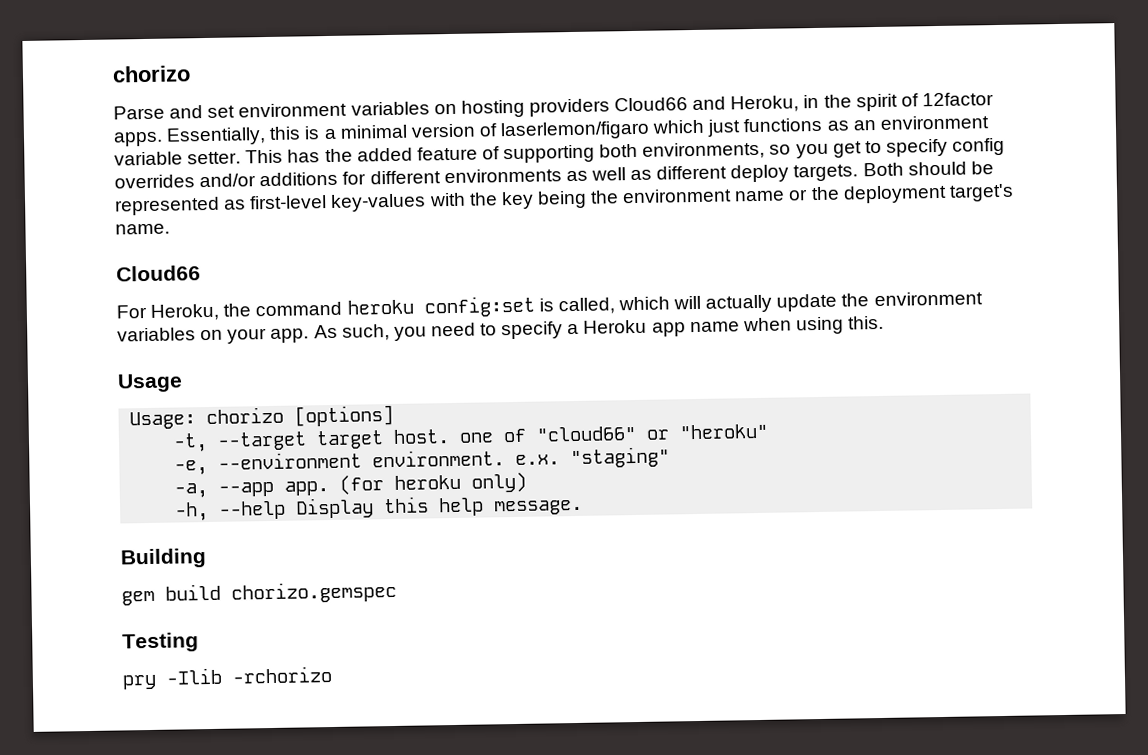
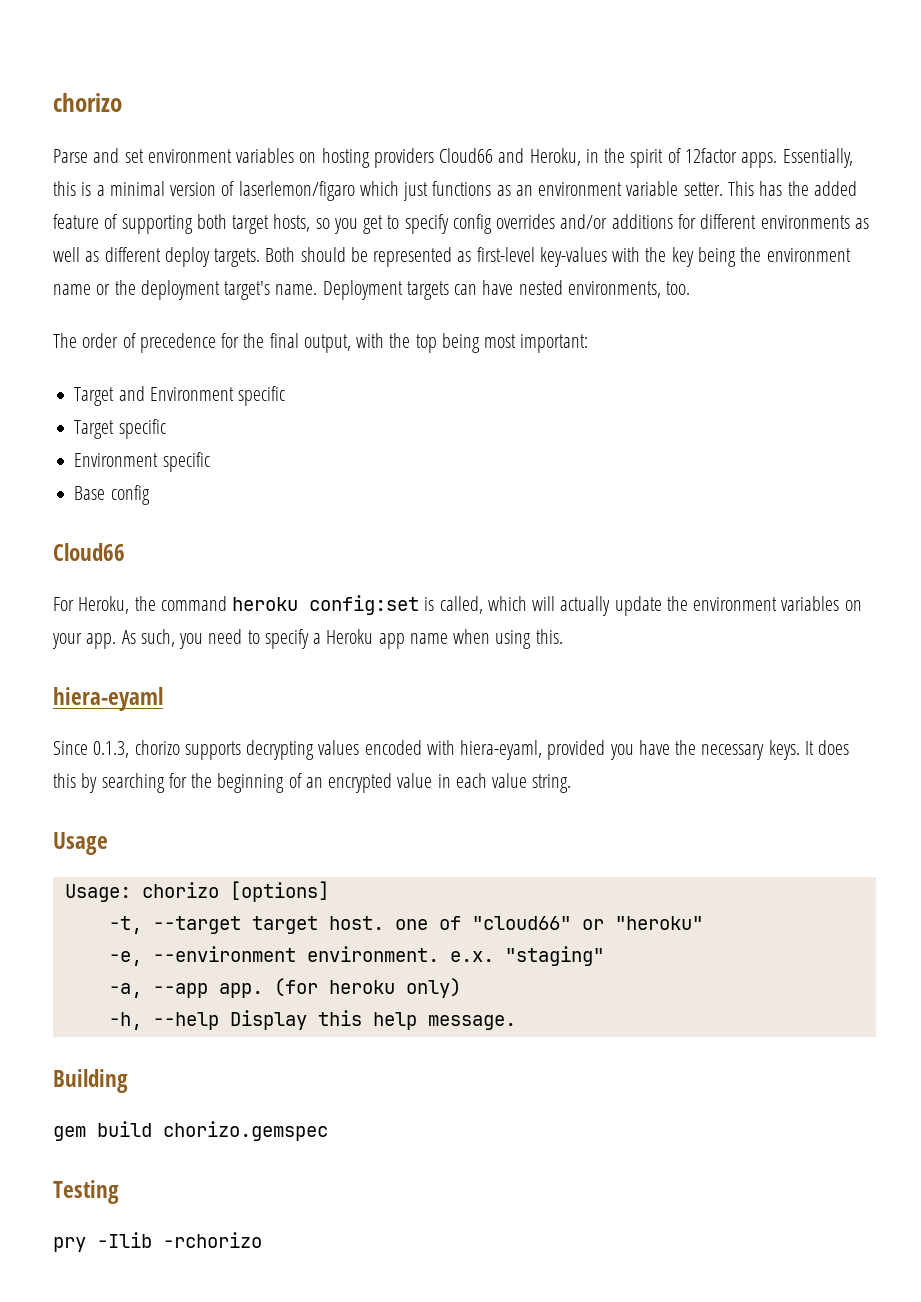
[642,141,766,160] environments, -> [232,214,311,234] target hosts,
(170, 229) none -> [322,280,691,300] [53,333,589,353] [74,386,286,406] [74,419,166,439] [74,452,210,472] [74,485,150,505] Deployment targets can have nested environments, too. // The order of precedence for the final output, with the top being most important: // Target and Environment specific // Target specific // Environment specific // Base config
(885, 322) none -> [53,687,163,711] [53,740,850,760] [53,773,572,793] // hiera-eyaml // Since 0.1.3, chorizo supports decrypting values encoded with hiera-eyaml, provided you have the necessary keys. It does this by searching for the beginning of an encrypted value in each value string.

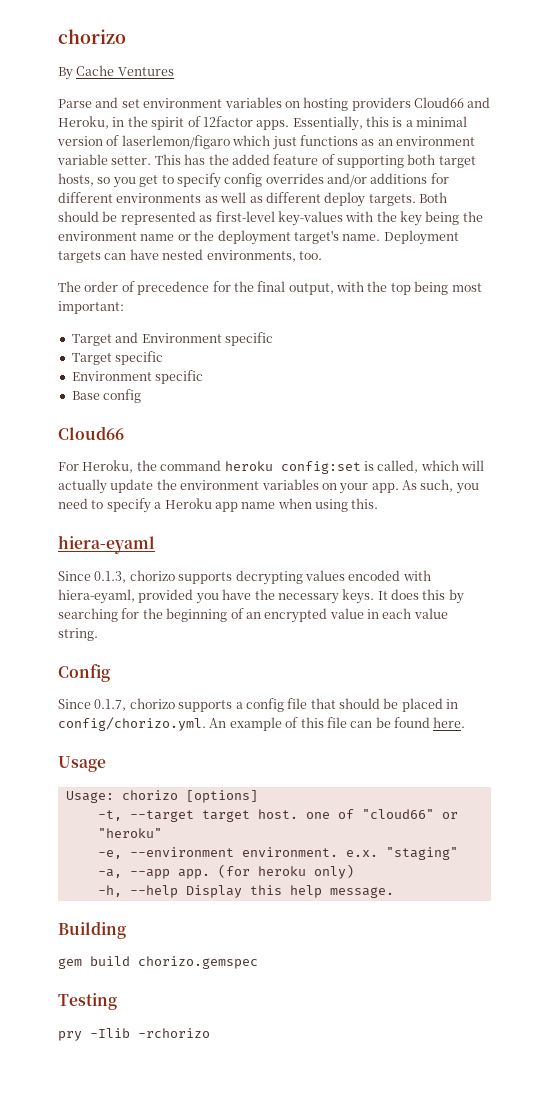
[53,93,122,112] chorizo -> [58,29,126,44] [58,65,174,80] chorizo // By Cache Ventures
(572, 783) none -> [58,664,110,682] [58,698,459,712] [58,717,466,731] // Config // Since 0.1.7, chorizo supports a config file that should be placed in config/chorizo.yml. An example of this file can be found here.

